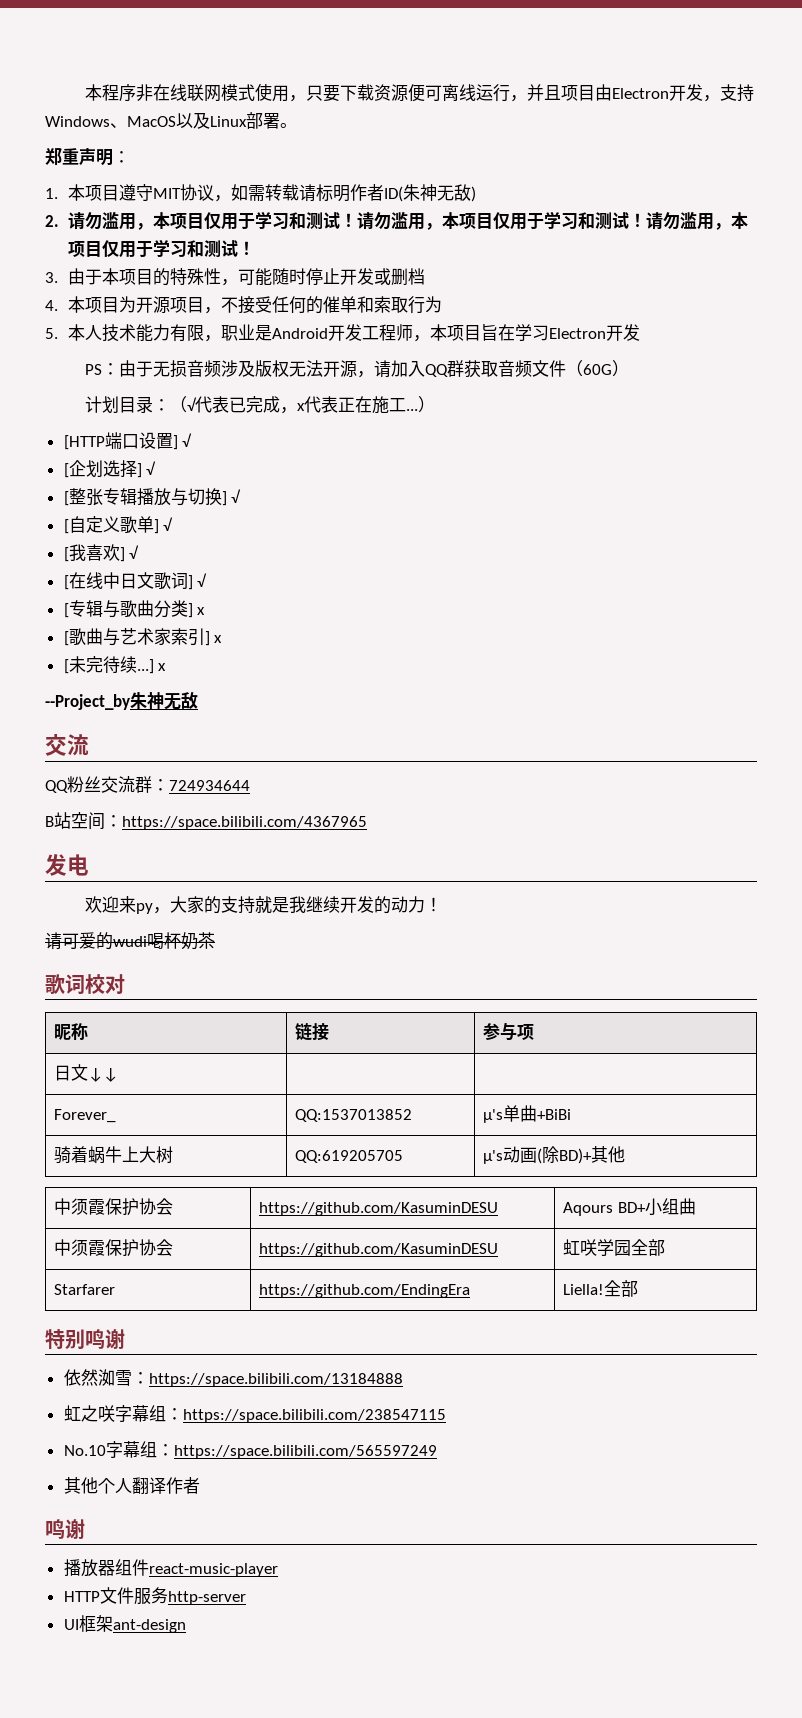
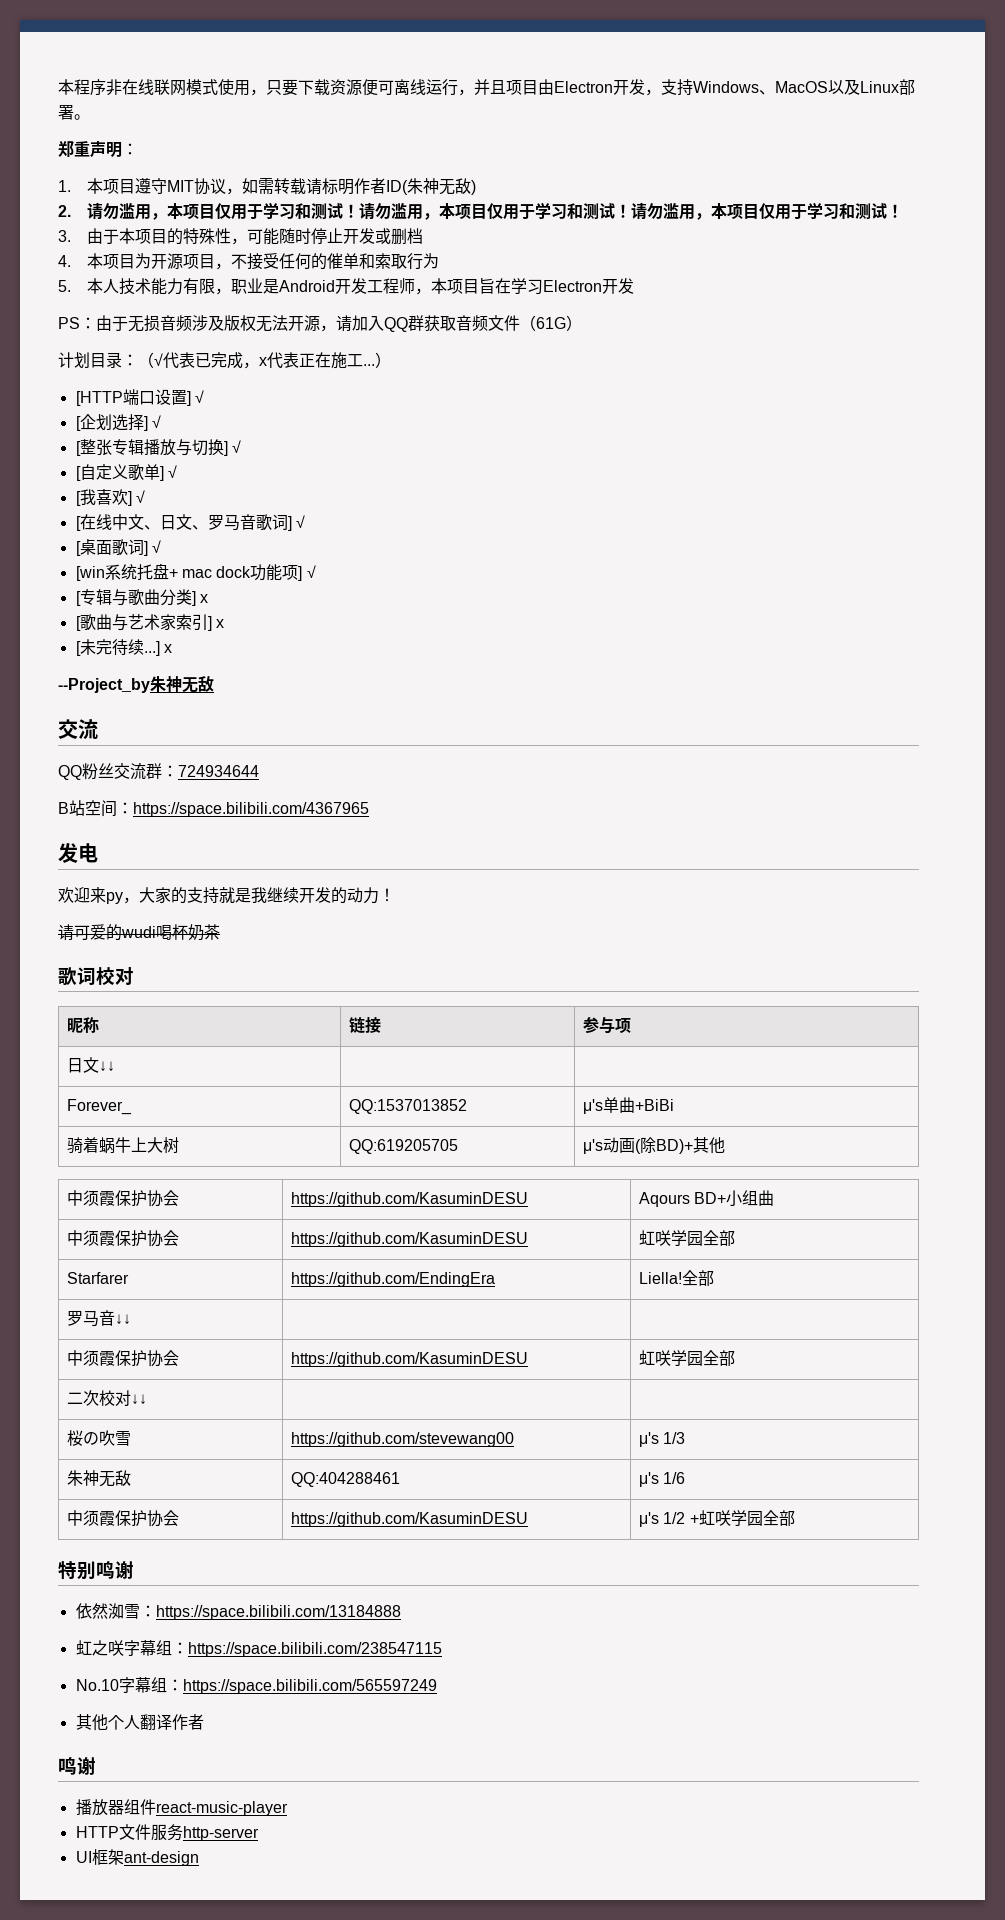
[582,364,612,375] 60G -> [536,317,566,329] 61G
[119,572,208,590] 日文歌词] √ -> [127,514,305,531] [75,539,161,556] [75,563,316,581] 文、日文、罗马音歌词] √ // [桌面歌词] √ // [win系统托盘+ mac dock功能项] √
(639, 1288) none -> [67,1310,132,1327] [67,1350,180,1367] [291,1352,529,1367] [639,1350,736,1366] [67,1390,148,1406] [67,1430,132,1446] [291,1432,515,1447] [639,1432,686,1447] [67,1470,132,1487] [291,1472,401,1487] [639,1472,686,1487] [67,1510,180,1527] [291,1512,529,1527] [639,1510,795,1527] // 罗马音↓↓ | | // 中须霞保护协会 | https://github.com/KasuminDESU | 虹咲学园全部 // 二次校对↓↓ | | // 桜の吹雪 | https://github.com/stevewang00 | μ's 1/3 // 朱神无敌 | QQ:404288461 | μ's 1/6 // 中须霞保护协会 | https://github.com/KasuminDESU | μ's 1/2 +虹咲学园全部

